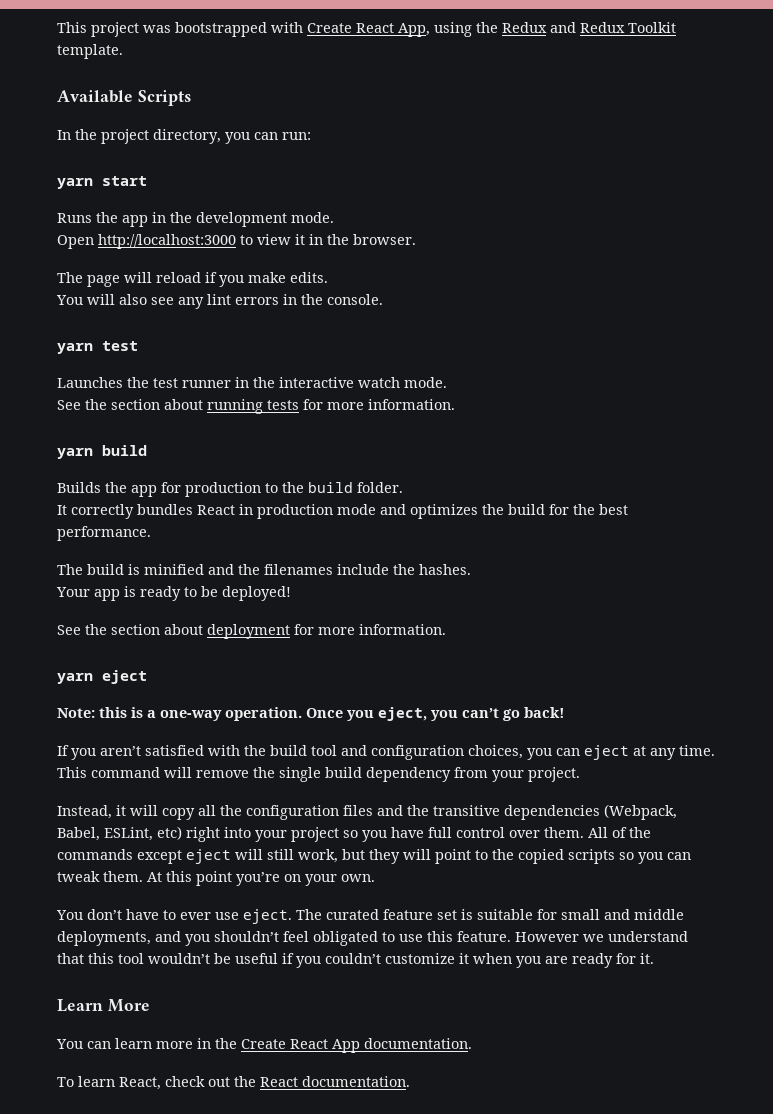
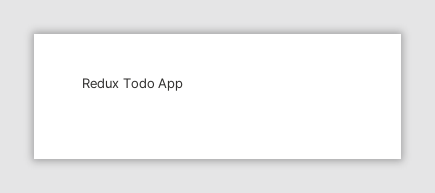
[57,22,676,37] [57,44,123,59] [57,90,191,106] [57,129,311,144] [57,176,147,189] [57,212,334,227] [57,234,416,249] [57,272,328,287] [56,294,383,309] [57,341,138,354] [57,377,447,388] [57,399,455,414] [57,445,147,459] [57,482,403,497] [57,504,628,519] [57,526,151,541] [57,564,471,575] [56,586,291,601] [57,624,446,639] [57,670,147,684] [57,707,565,721] [57,745,715,760] [57,767,580,782] [57,804,677,820] [57,826,651,842] [57,849,691,864] [57,871,375,886] [56,909,684,924] [57,931,688,946] [57,953,654,968] [57,999,150,1012] [56,1038,472,1053] [57,1076,410,1090] This project was bootstrapped with Create React App, using the Redux and Redux Toolkit template. // Available Scripts // In the project directory, you can run: // yarn start // Runs the app in the development mode. // Open http://localhost:3000 to view it in the browser. // The page will reload if you make edits. // You will also see any lint errors in the console. // yarn test // Launches the test runner in the interactive watch mode. // See the section about running tests for more information. // yarn build // Builds the app for production to the build folder. // It correctly bundles React in production mode and optimizes the build for the best performance. // The build is minified and the filenames include the hashes. // Your app is ready to be deployed! // See the section about deployment for more information. // yarn eject // Note: this is a one-way operation. Once you eject, you can’t go back! // If you aren’t satisfied with the build tool and configuration choices, you can eject at any time. This command will remove the single build dependency from your project. // Instead, it will copy all the configuration files and the transitive dependencies (Webpack, Babel, ESLint, etc) right into your project so you have full control over them. All of the commands except eject will still work, but they will point to the copied scripts so you can tweak them. At this point you’re on your own. // You don’t have to ever use eject. The curated feature set is suitable for small and middle deployments, and you shouldn’t feel obligated to use this feature. However we understand that this tool wouldn’t be useful if you couldn’t customize it when you are ready for it. // Learn More // You can learn more in the Create React App documentation. // To learn React, check out the React documentation. -> [82,78,184,91] Redux Todo App

